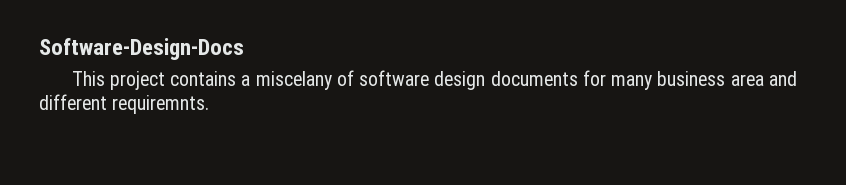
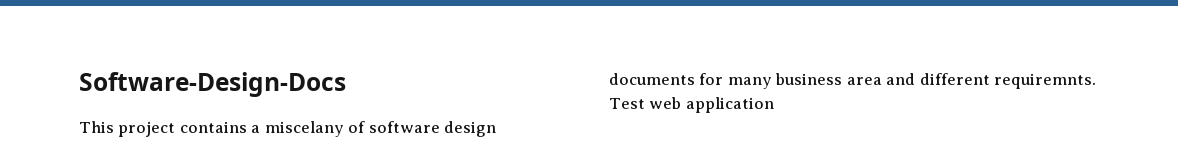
(210, 104) none -> [609,97,774,113] Test web application

